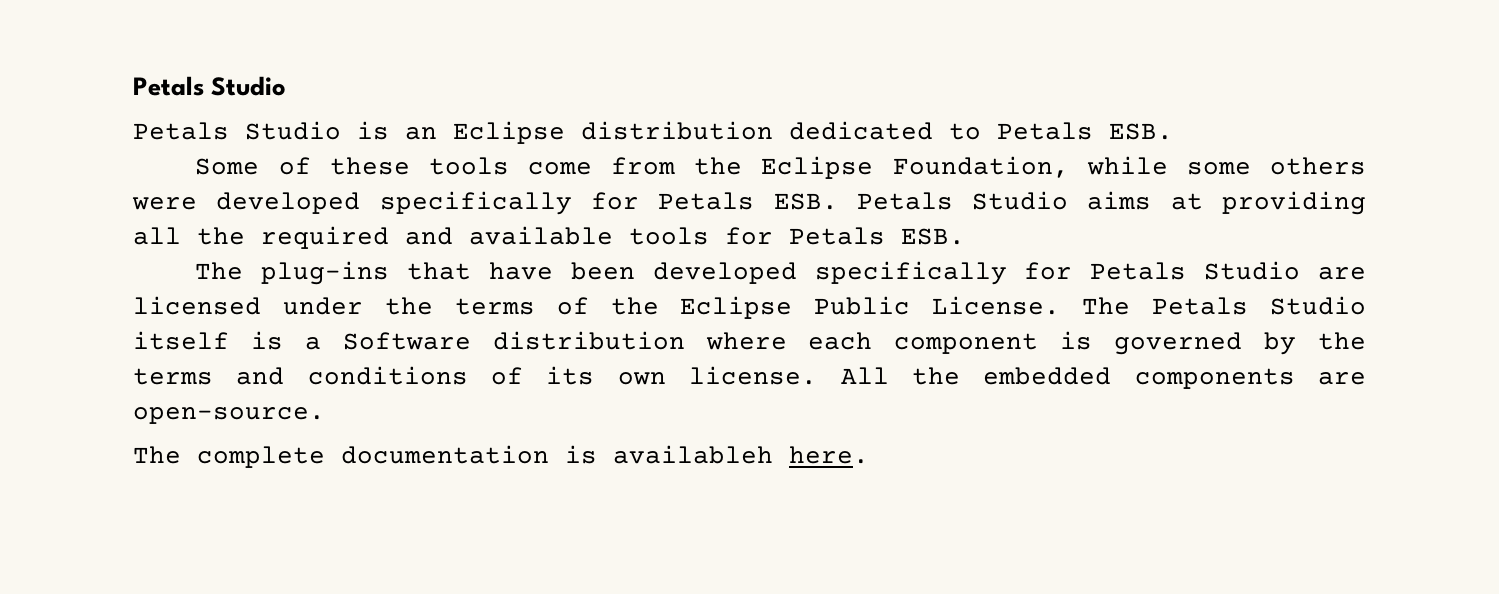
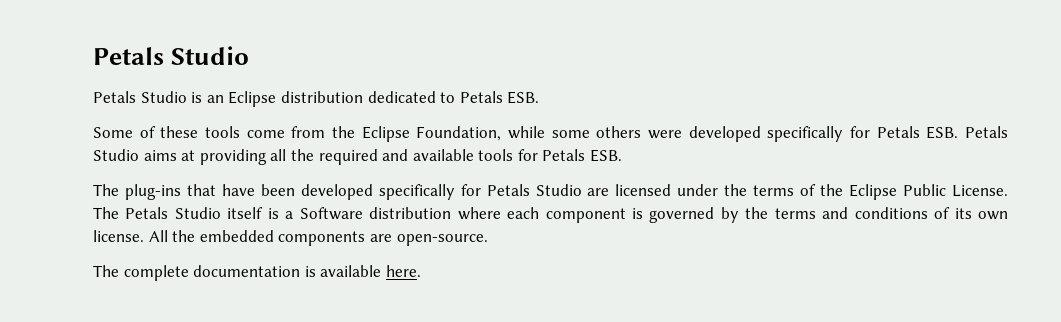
[613,445,773,464] availableh -> [320,265,382,277] available

